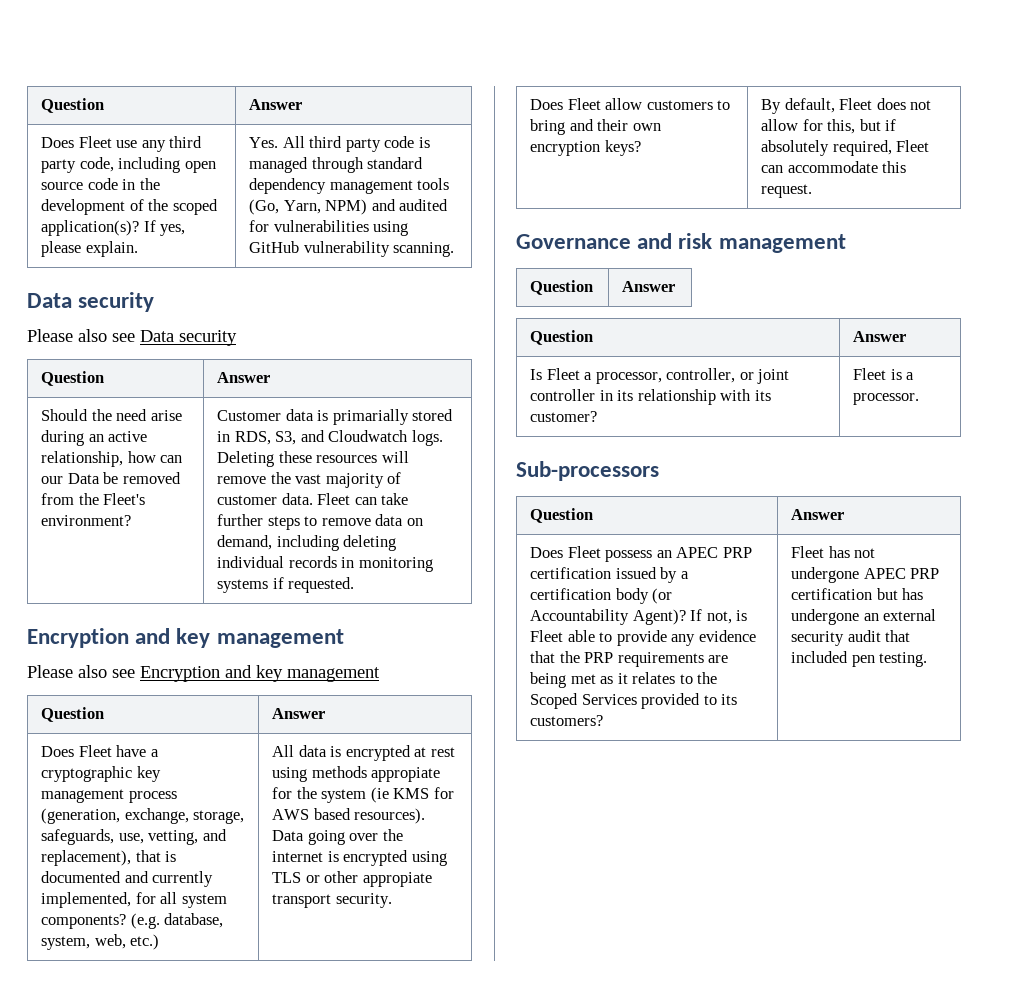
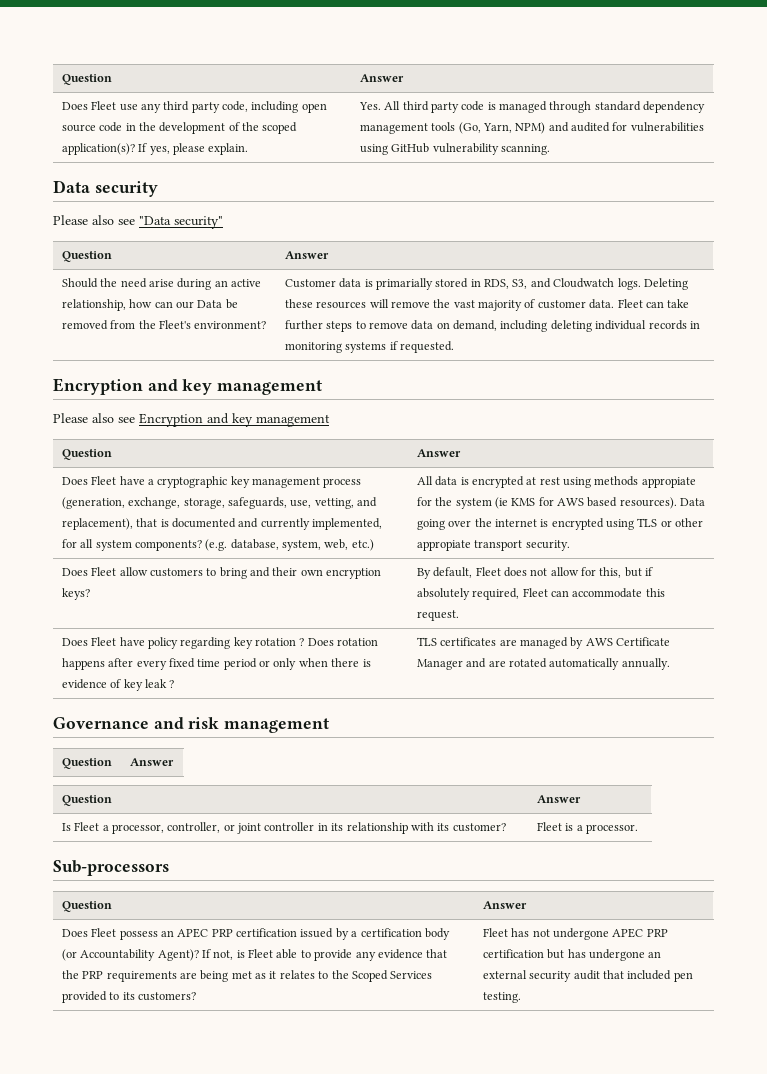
[140,330,237,346] Data security -> [139,216,223,229] "Data security"
(813, 191) none -> [61,637,379,649] [61,658,371,670] [61,679,175,691] [416,637,671,649] [416,658,670,670] // Does Fleet have policy regarding key rotation ? Does rotation happens after every fixed time period or only when there is evidence of key leak ? | TLS certificates are managed by AWS Certificate Manager and are rotated automatically annually.

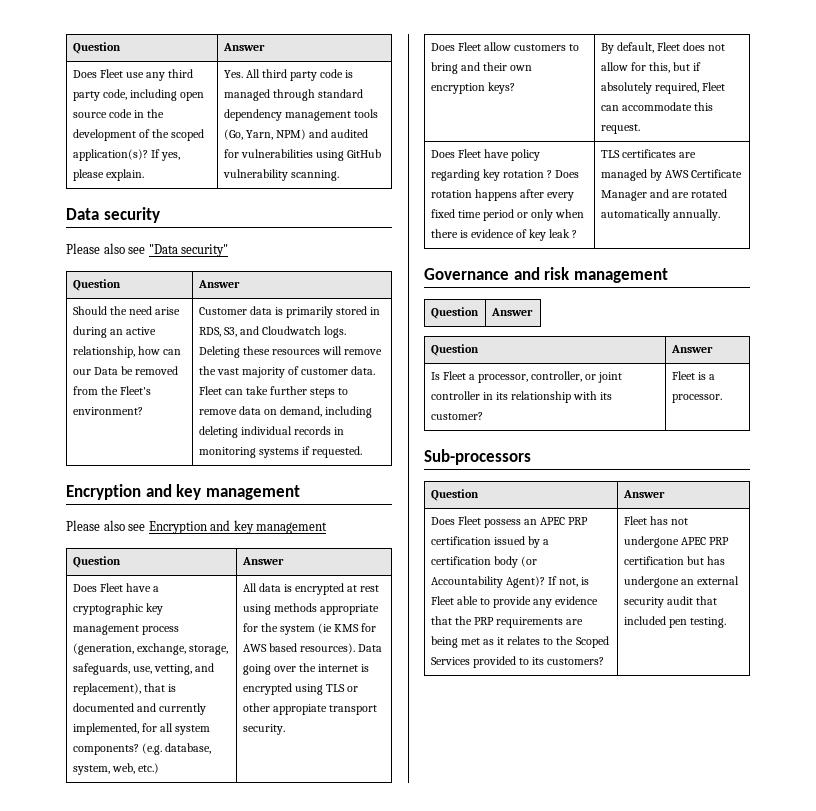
[375,278,433,290] primarially -> [286,306,334,318] primarily
[641,477,696,488] appropiate -> [320,604,380,615] appropriate

